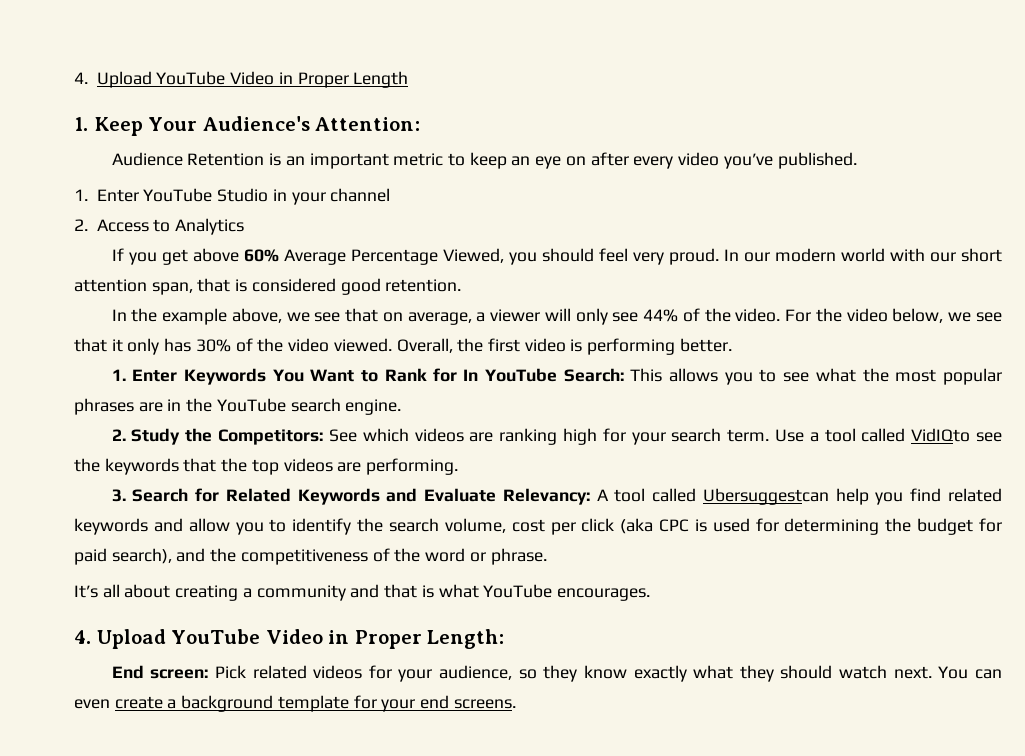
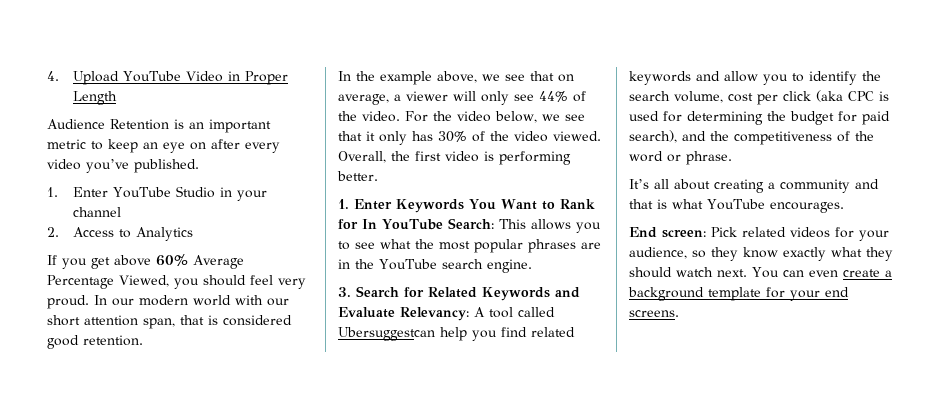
[74,116,421,136] // 1. Keep Your Audience's Attention: -> (118, 98) none
[111,428,1003,445] [74,458,459,475] // 2. Study the Competitors: See which videos are ranking high for your search term. Use a tool called VidIQto see the keywords that the top videos are performing. -> (532, 266) none
[74,629,505,649] // 4. Upload YouTube Video in Proper Length: -> (844, 207) none

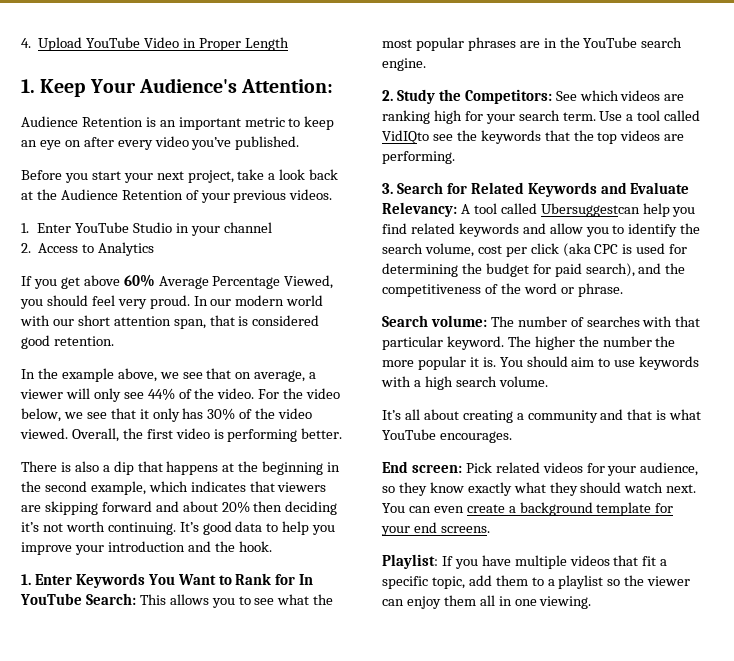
(118, 98) none -> [21,78,334,97] // 1. Keep Your Audience's Attention:
(199, 166) none -> [21,169,339,183] [21,189,333,203] // Before you start your next project, take a look back at the Audience Retention of your previous videos.
(378, 176) none -> [21,461,341,475] [21,481,327,495] [21,501,338,515] [21,521,336,535] [21,541,272,555] // There is also a dip that happens at the beginning in the second example, which indicates that viewers are skipping forward and about 20% then deciding it’s not worth continuing. It’s good data to help you improve your introduction and the hook.
(532, 266) none -> [382,89,685,104] [382,110,701,124] [382,130,685,144] [382,151,455,164] // 2. Study the Competitors: See which videos are ranking high for your search term. Use a tool called VidIQto see the keywords that the top videos are performing.
(732, 158) none -> [382,315,701,327] [382,336,676,350] [382,356,700,370] [381,376,548,390] // Search volume: The number of searches with that particular keyword. The higher the number the more popular it is. You should aim to use keywords with a high search volume.
(679, 313) none -> [382,554,668,569] [382,575,691,589] [382,595,592,609] // Playlist: If you have multiple videos that fit a specific topic, add them to a playlist so the viewer can enjoy them all in one viewing.

